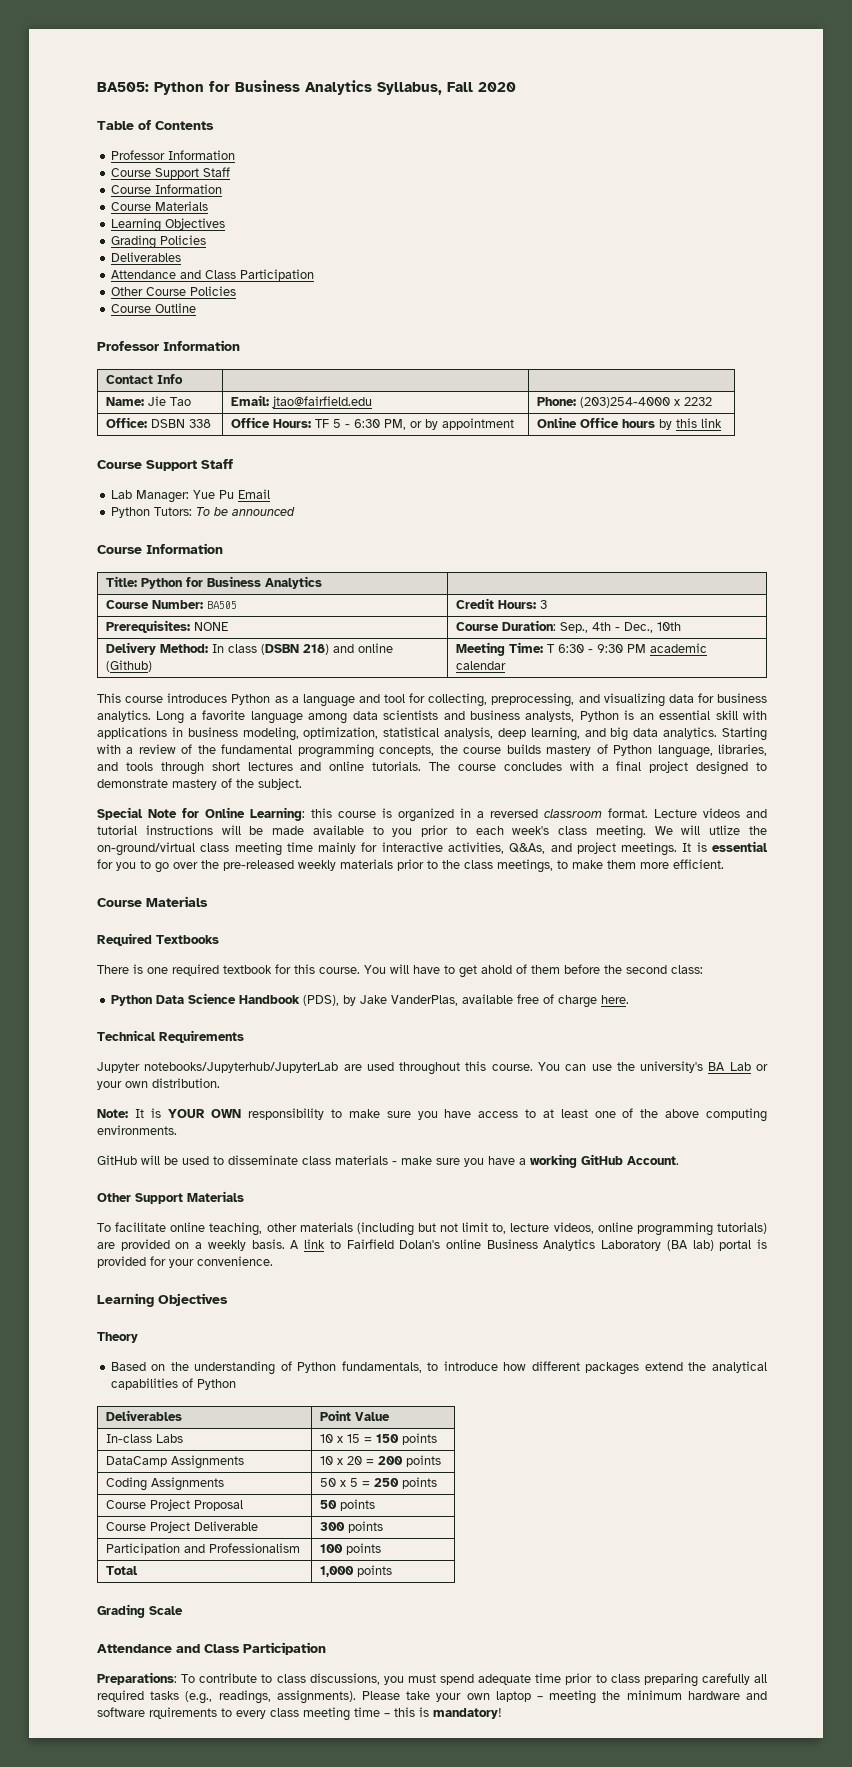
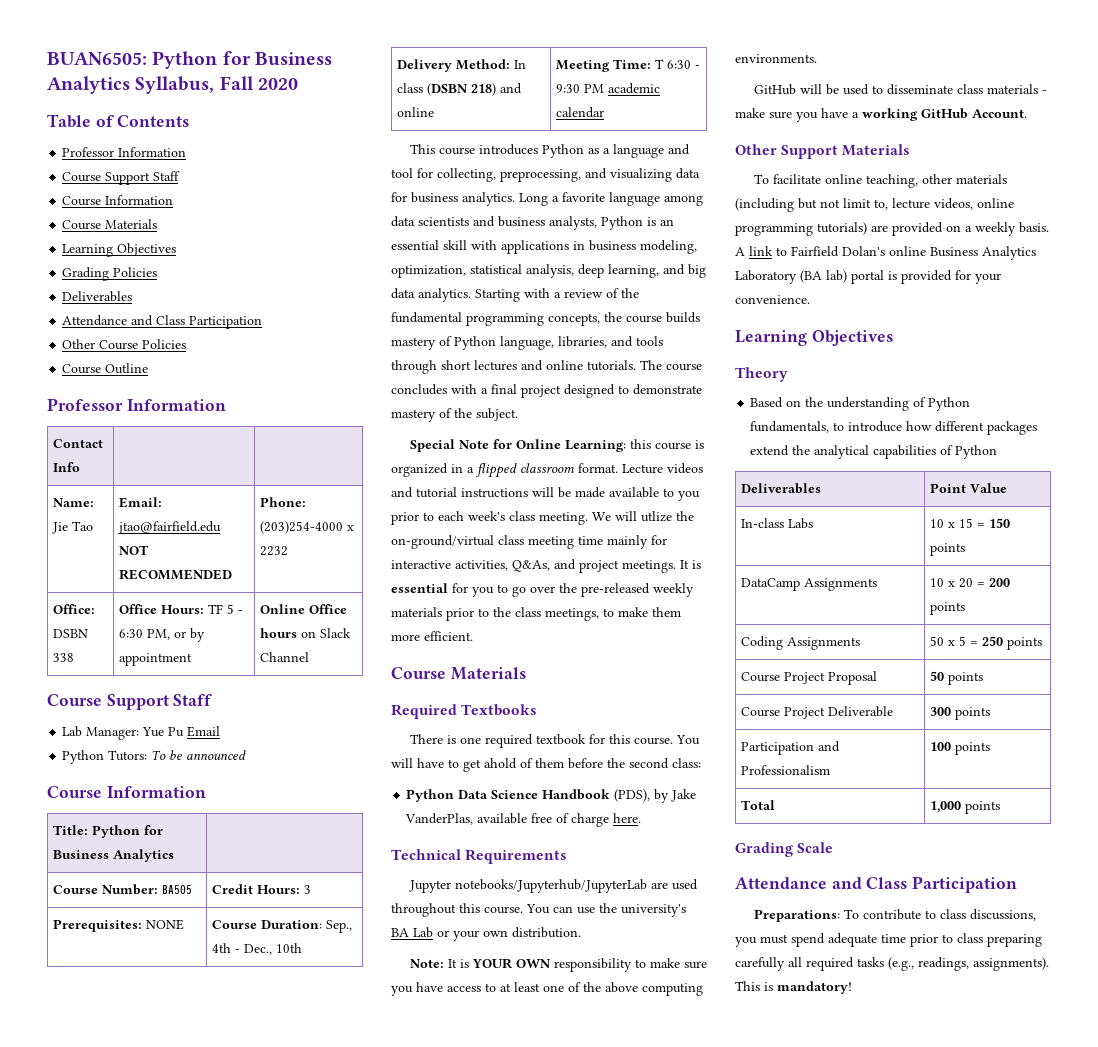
[97,82,149,92] BA505: -> [47,52,147,65] BUAN6505:
(373, 402) none -> [118,545,149,555] [118,569,232,580] NOT RECOMMENDED
[659,418,723,430] by this link -> [300,628,351,638] [259,652,309,662] on Slack Channel
[106,660,153,672] (Github) -> (434, 112) none
[490,809,538,818] reversed -> [475,463,517,478] flipped
[362,1690,767,1704] [97,1707,415,1721] Please take your own laptop – meeting the minimum hardware and software rquirements to every class meeting time – this -> [735,981,760,991] This

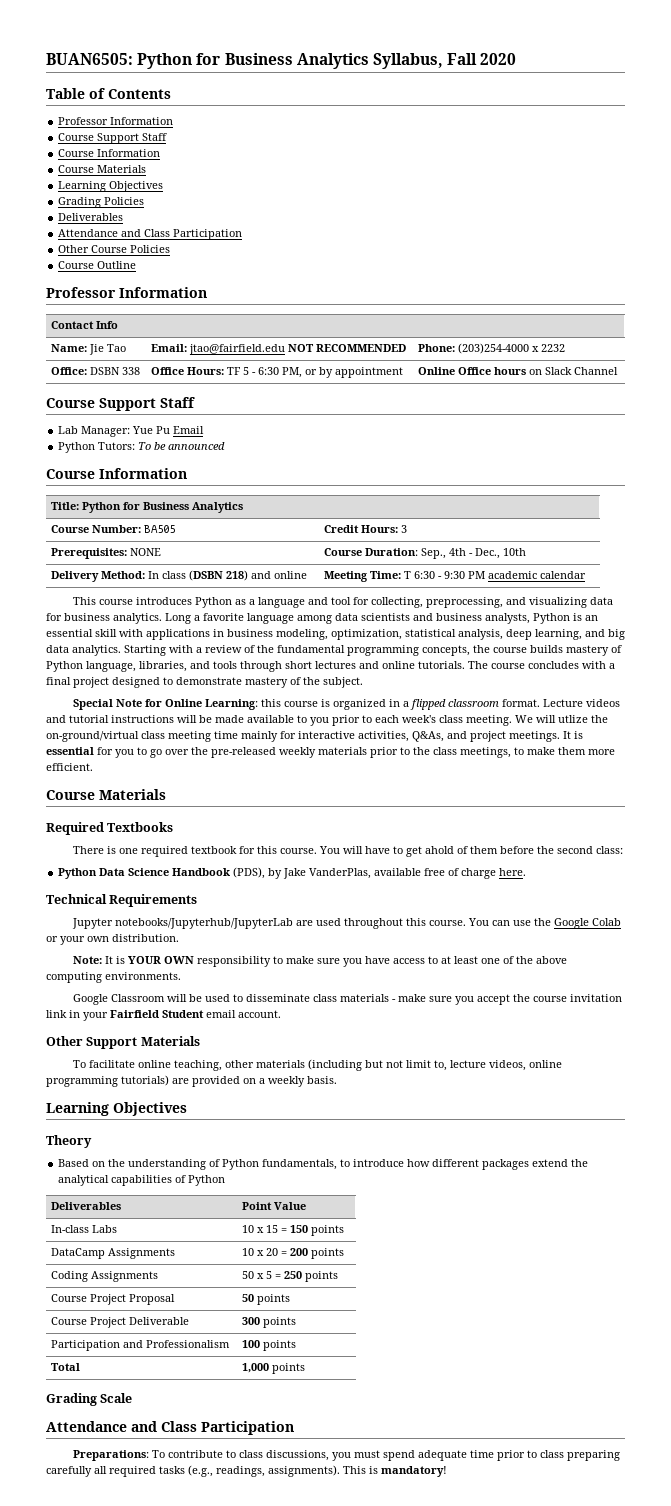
[621,904,686,917] [391,927,433,938] university's BA Lab -> [554,918,622,929] Google Colab
[753,84,796,95] GitHub -> [73,994,166,1005] Google Classroom
[821,108,1027,121] have a working GitHub Account. -> [477,994,623,1005] [46,1010,281,1021] accept the course invitation link in your Fairfield Student email account.
[735,246,1036,260] [735,270,1001,284] [735,295,810,304] A link to Fairfield Dolan's online Business Analytics Laboratory (BA lab) portal is provided for your convenience. -> (337, 1080) none

